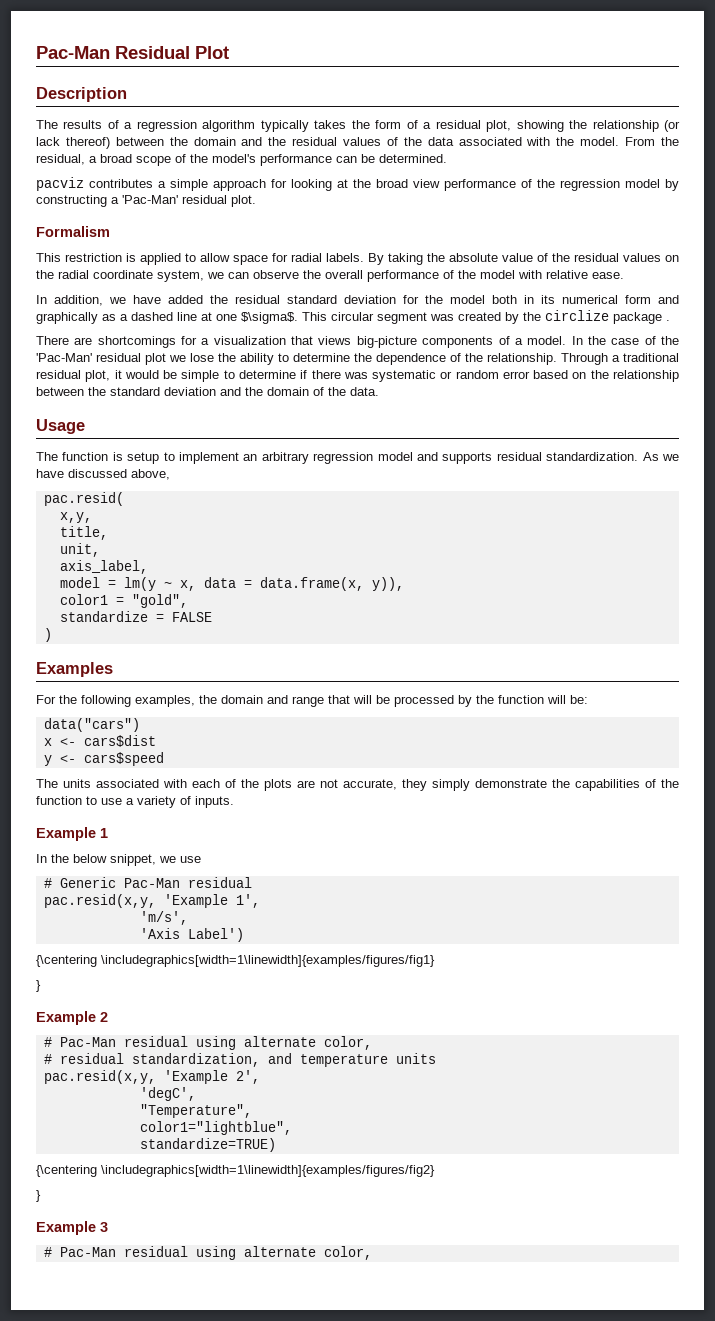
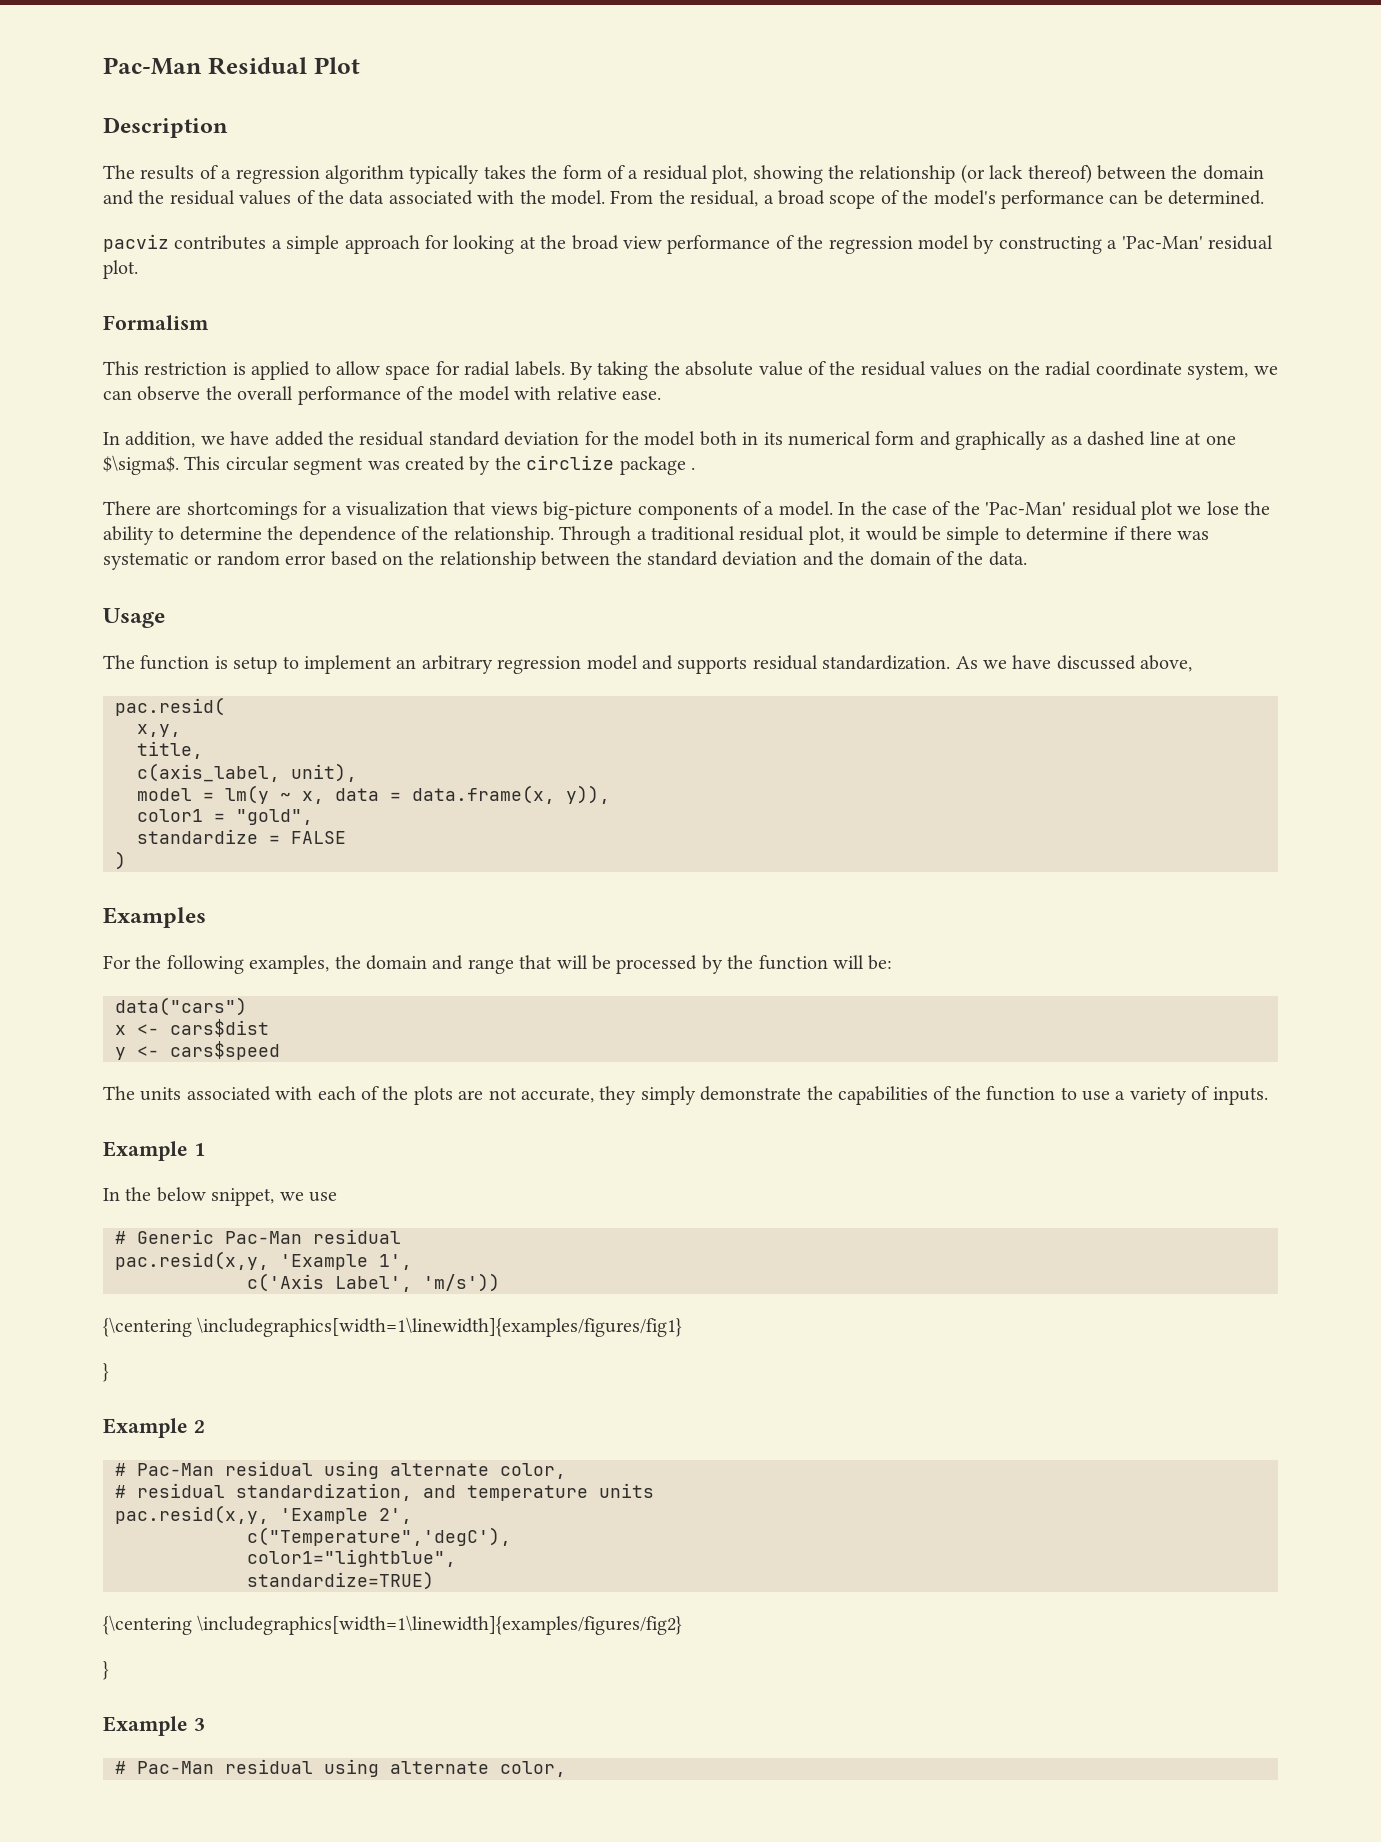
[59,543,100,557] [59,560,148,574] unit, // axis_label, -> [137,763,357,782] c(axis_label, unit),
[139,911,188,925] [139,928,244,942] 'm/s', // 'Axis Label') -> [247,1273,500,1292] c('Axis Label', 'm/s'))
[139,1087,196,1101] [139,1104,252,1118] 'degC', // "Temperature", -> [247,1527,511,1546] c("Temperature",'degC'),

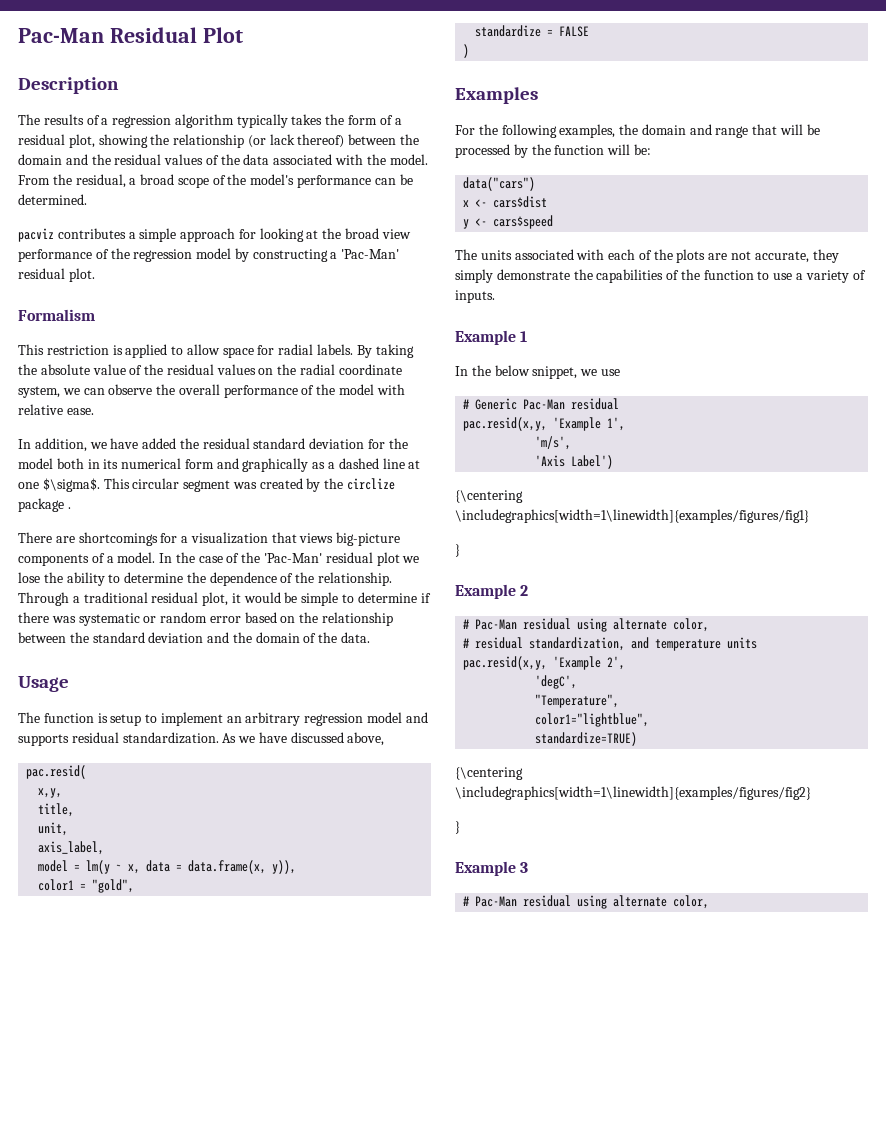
[137,763,357,782] c(axis_label, unit), -> [38,822,69,836] [38,841,105,855] unit, // axis_label,
[247,1273,500,1292] c('Axis Label', 'm/s')) -> [535,436,572,450] [535,455,614,469] 'm/s', // 'Axis Label')
[247,1527,511,1546] c("Temperature",'degC'), -> [535,675,578,689] [535,694,620,708] 'degC', // "Temperature",

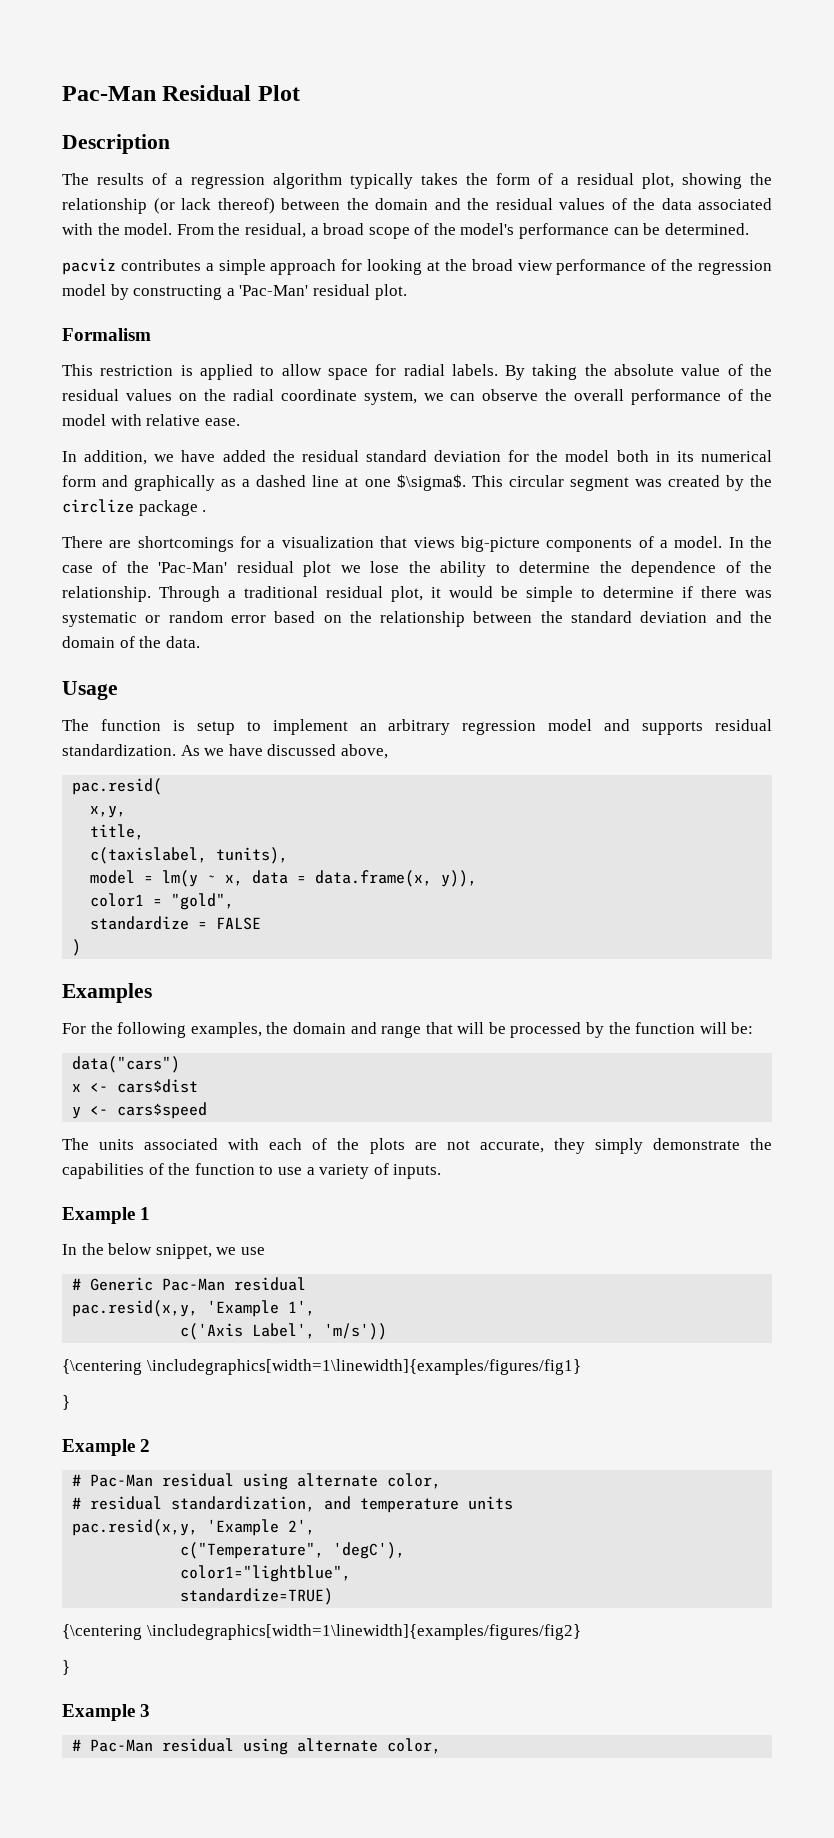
[38,822,69,836] [38,841,105,855] unit, // axis_label, -> [90,847,289,864] c(taxislabel, tunits),
[535,436,572,450] [535,455,614,469] 'm/s', // 'Axis Label') -> [180,1323,388,1340] c('Axis Label', 'm/s'))
[535,675,578,689] [535,694,620,708] 'degC', // "Temperature", -> [180,1542,406,1559] c("Temperature", 'degC'),

